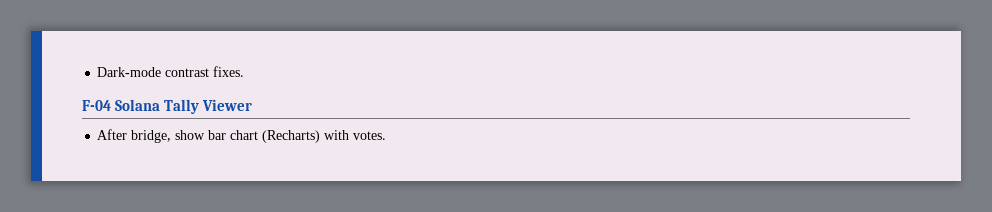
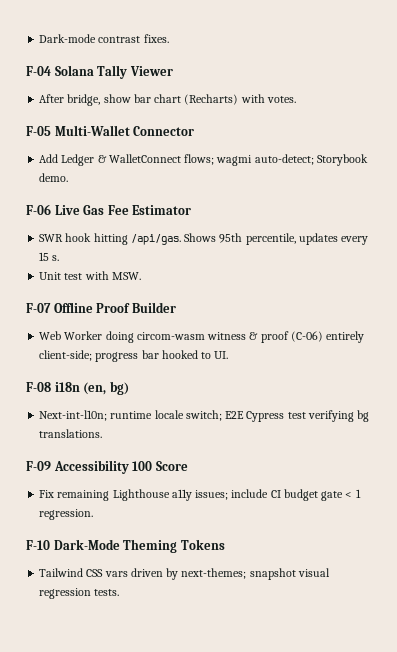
(387, 135) none -> [26,125,195,136] [39,154,368,166] [39,173,69,182] [26,204,192,215] [39,233,369,245] [39,252,60,261] [39,271,141,280] [26,302,176,313] [39,331,365,343] [39,350,229,362] [26,381,129,395] [39,410,370,422] [39,429,103,438] [26,460,188,474] [39,489,361,501] [39,509,94,520] [26,539,225,553] [39,568,330,580] [39,588,120,599] // F-05 Multi-Wallet Connector // Add Ledger & WalletConnect flows; wagmi auto-detect; Storybook demo. // F-06 Live Gas Fee Estimator // SWR hook hitting /api/gas. Shows 95th percentile, updates every 15 s. // Unit test with MSW. // F-07 Offline Proof Builder // Web Worker doing circom-wasm witness & proof (C-06) entirely client-side; progress bar hooked to UI. // F-08 i18n (en, bg) // Next-int-l10n; runtime locale switch; E2E Cypress test verifying bg translations. // F-09 Accessibility 100 Score // Fix remaining Lighthouse a11y issues; include CI budget gate < 1 regression. // F-10 Dark-Mode Theming Tokens // Tailwind CSS vars driven by next-themes; snapshot visual regression tests.

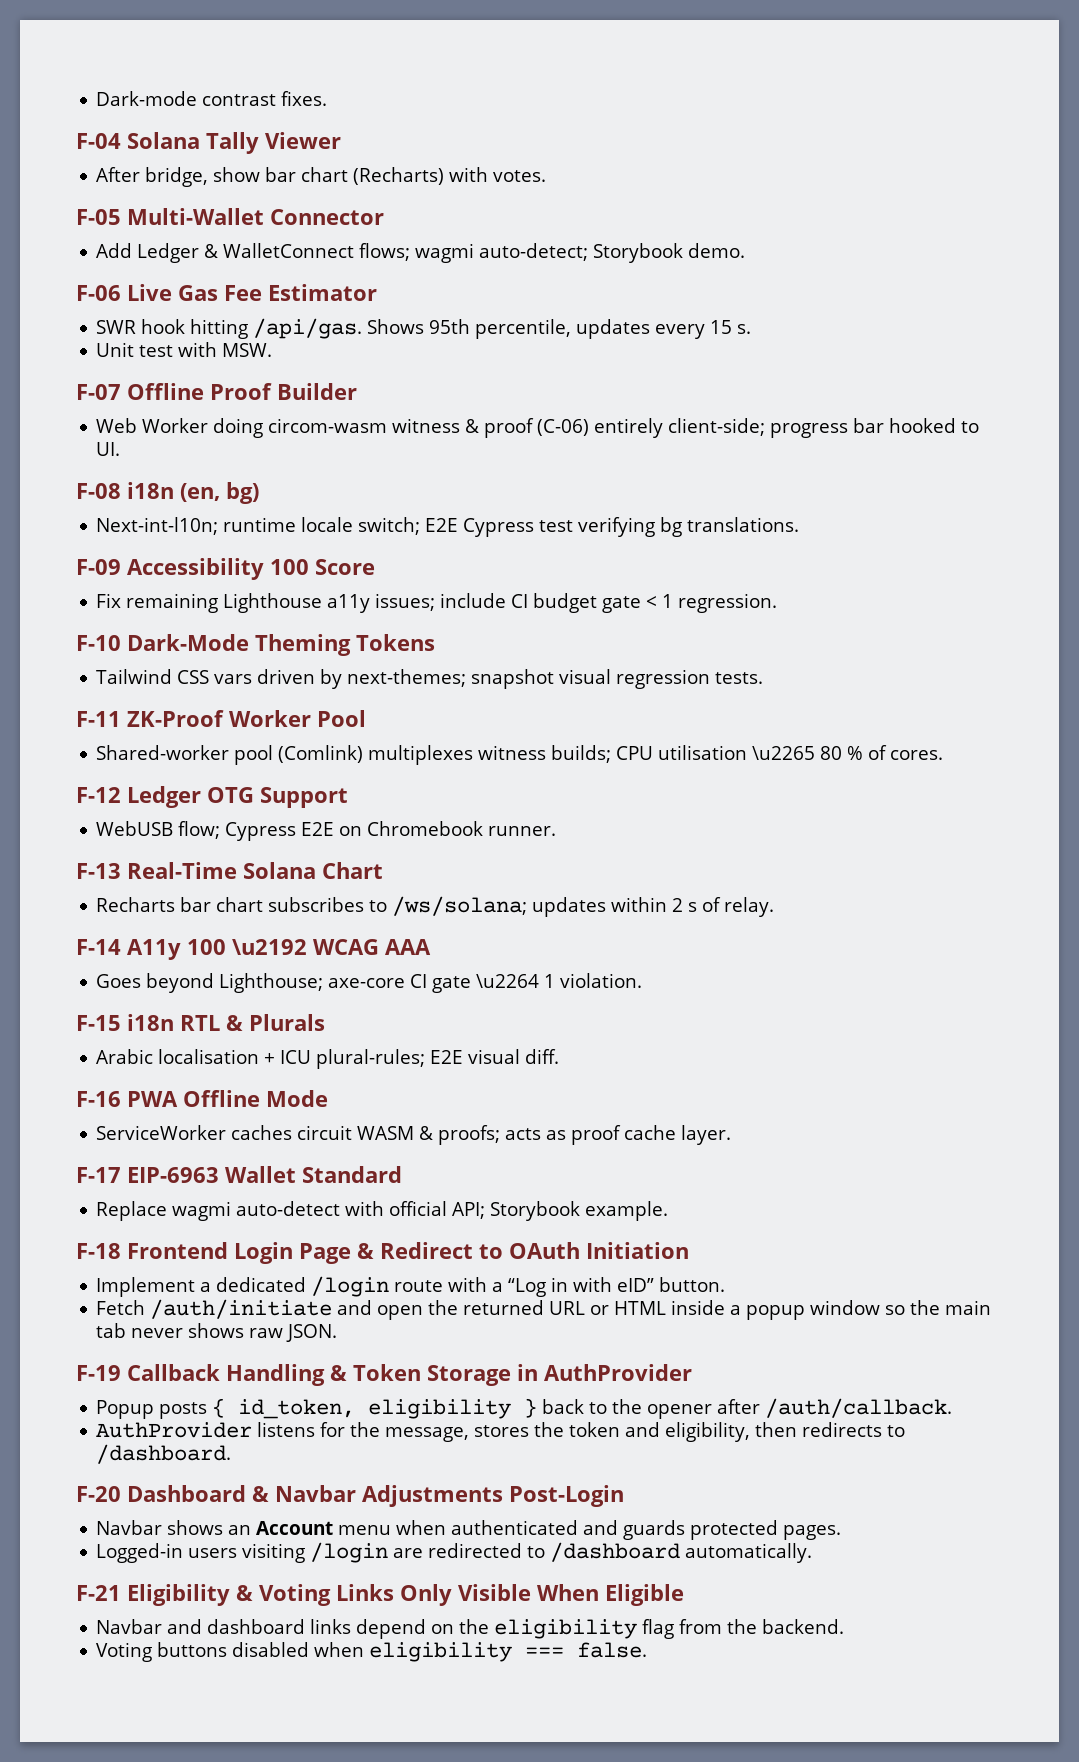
(120, 592) none -> [76,710,366,727] [96,745,944,765] [76,786,348,808] [96,821,557,841] [76,862,383,879] [96,896,775,917] [76,939,431,960] [96,973,643,993] [76,1014,325,1031] [96,1049,560,1069] [76,1090,328,1107] [96,1125,732,1145] [76,1166,402,1183] [96,1201,669,1221] [76,1242,689,1264] [96,1276,726,1297] [96,1299,992,1320] [96,1323,338,1342] [76,1364,692,1386] [96,1398,953,1419] [96,1422,906,1442] [96,1444,232,1464] [76,1485,624,1507] [96,1520,842,1540] [96,1542,813,1563] [76,1584,684,1606] [96,1619,845,1639] [96,1642,648,1662] // F-11 ZK-Proof Worker Pool // Shared-worker pool (Comlink) multiplexes witness builds; CPU utilisation \u2265 80 % of cores. // F-12 Ledger OTG Support // WebUSB flow; Cypress E2E on Chromebook runner. // F-13 Real-Time Solana Chart // Recharts bar chart subscribes to /ws/solana; updates within 2 s of relay. // F-14 A11y 100 \u2192 WCAG AAA // Goes beyond Lighthouse; axe-core CI gate \u2264 1 violation. // F-15 i18n RTL & Plurals // Arabic localisation + ICU plural-rules; E2E visual diff. // F-16 PWA Offline Mode // ServiceWorker caches circuit WASM & proofs; acts as proof cache layer. // F-17 EIP-6963 Wallet Standard // Replace wagmi auto-detect with official API; Storybook example. // F-18 Frontend Login Page & Redirect to OAuth Initiation // Implement a dedicated /login route with a “Log in with eID” button. // Fetch /auth/initiate and open the returned URL or HTML inside a popup window so the main tab never shows raw JSON. // F-19 Callback Handling & Token Storage in AuthProvider // Popup posts { id_token, eligibility } back to the opener after /auth/callback. // AuthProvider listens for the message, stores the token and eligibility, then redirects to /dashboard. // F-20 Dashboard & Navbar Adjustments Post-Login // Navbar shows an Account menu when authenticated and guards protected pages. // Logged-in users visiting /login are redirected to /dashboard automatically. // F-21 Eligibility & Voting Links Only Visible When Eligible // Navbar and dashboard links depend on the eligibility flag from the backend. // Voting buttons disabled when eligibility === false.

